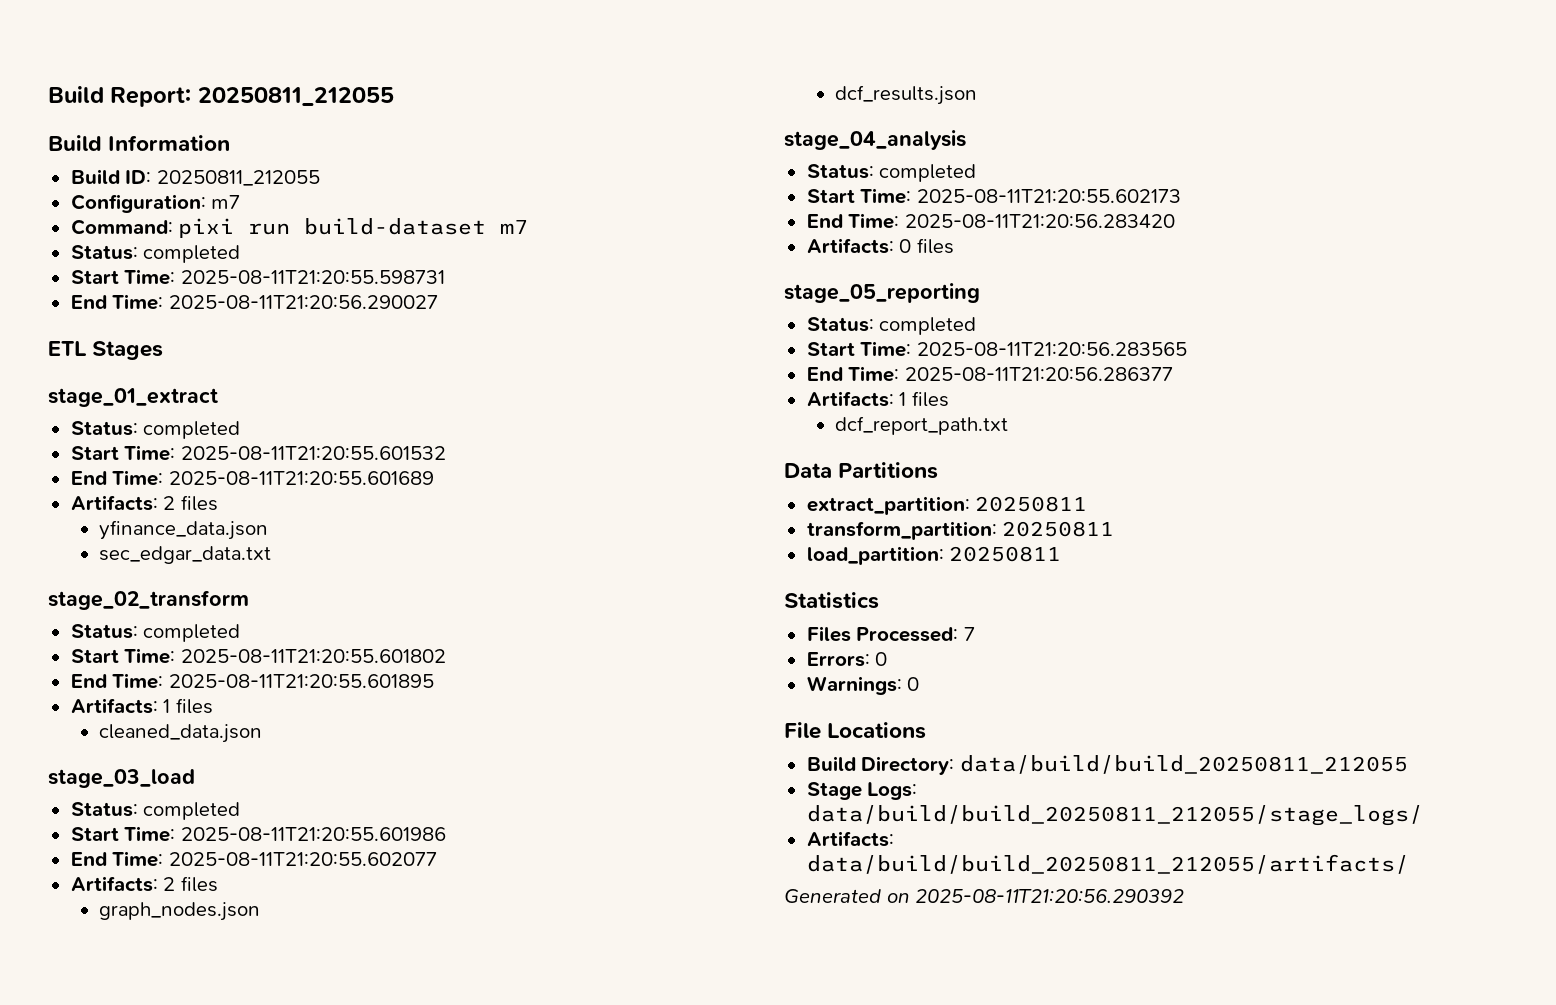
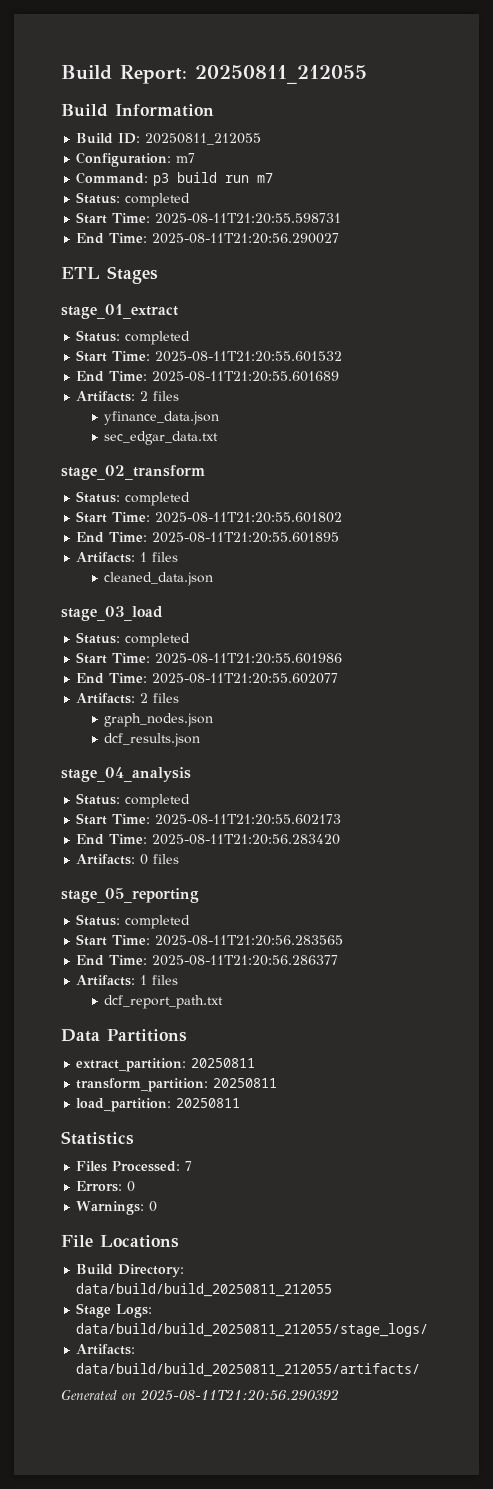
[178,218,487,238] pixi run build-dataset -> [153,172,250,186] p3 build run

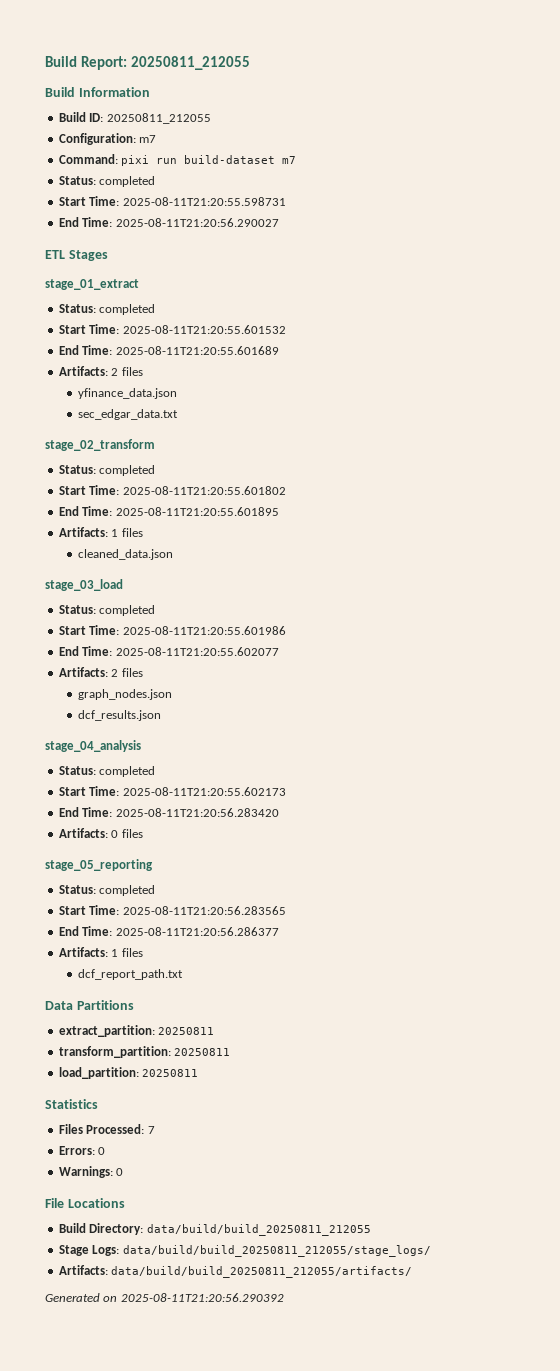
[153,172,250,186] p3 build run -> [121,155,276,166] pixi run build-dataset

